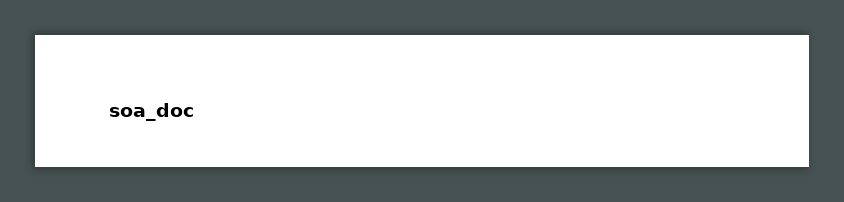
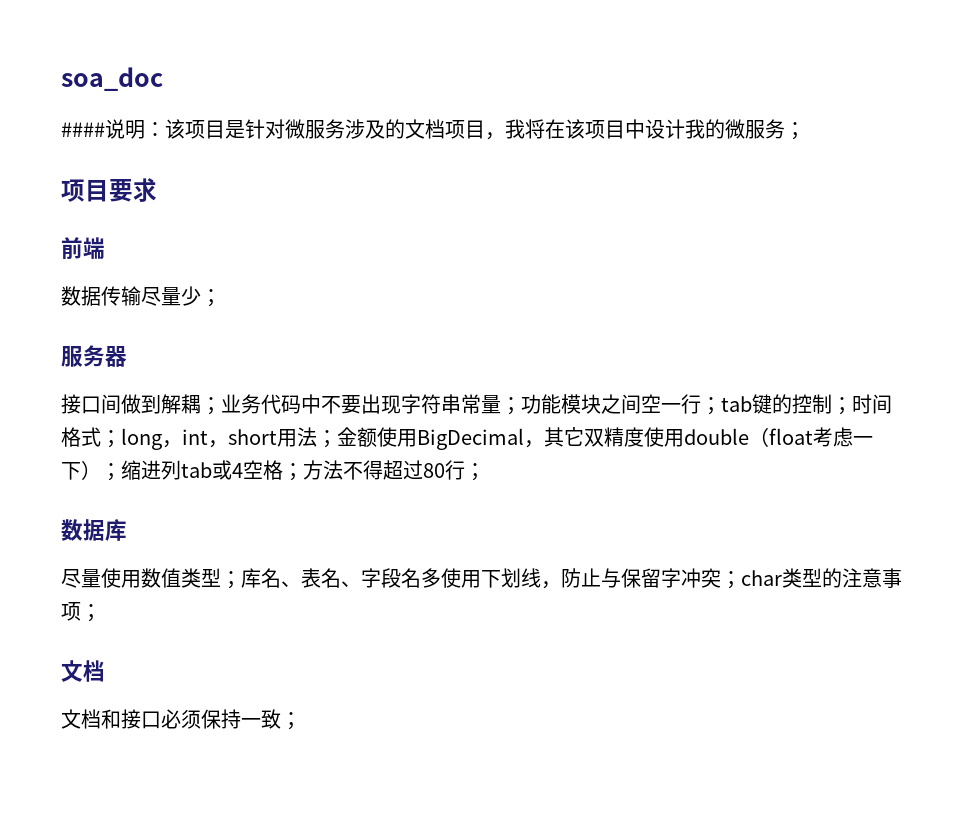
(194, 112) none -> [61,119,805,140] [61,178,157,202] [61,237,105,259] [61,286,221,307] [61,345,127,367] [61,394,892,415] [61,427,873,450] [61,460,485,481] [61,519,127,541] [61,568,902,589] [61,602,101,622] [61,660,105,682] [61,709,301,730] // ####说明：该项目是针对微服务涉及的文档项目，我将在该项目中设计我的微服务； // 项目要求 // 前端 // 数据传输尽量少； // 服务器 // 接口间做到解耦；业务代码中不要出现字符串常量；功能模块之间空一行；tab键的控制；时间格式；long，int，short用法；金额使用BigDecimal，其它双精度使用double（float考虑一下）；缩进列tab或4空格；方法不得超过80行； // 数据库 // 尽量使用数值类型；库名、表名、字段名多使用下划线，防止与保留字冲突；char类型的注意事项； // 文档 // 文档和接口必须保持一致；

